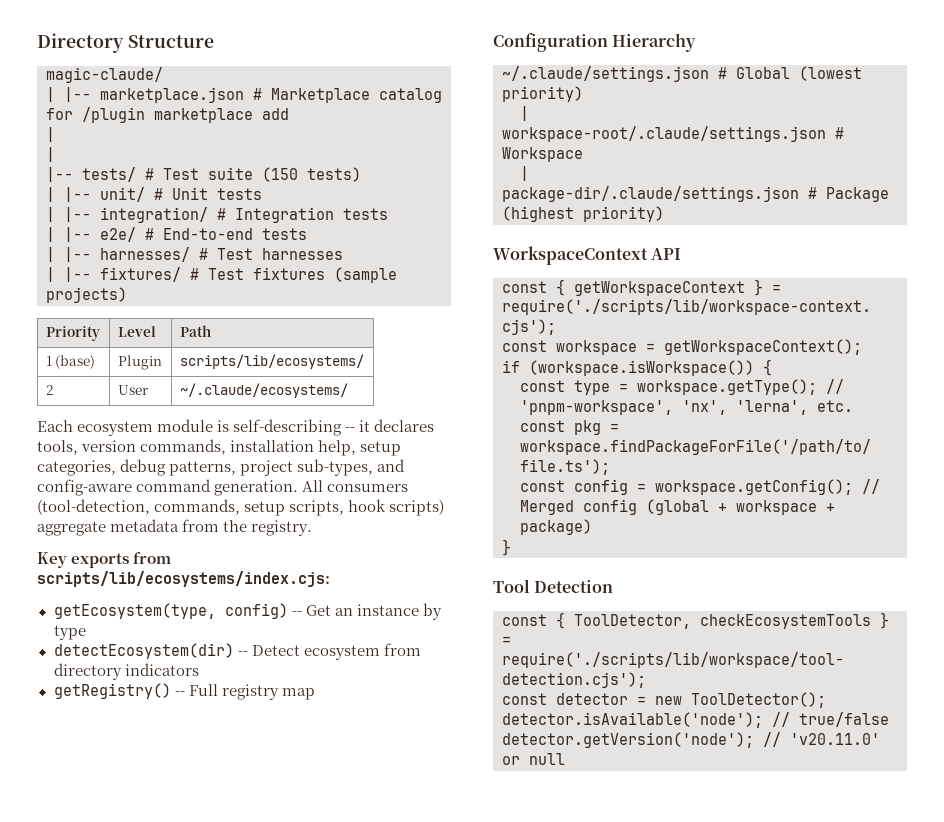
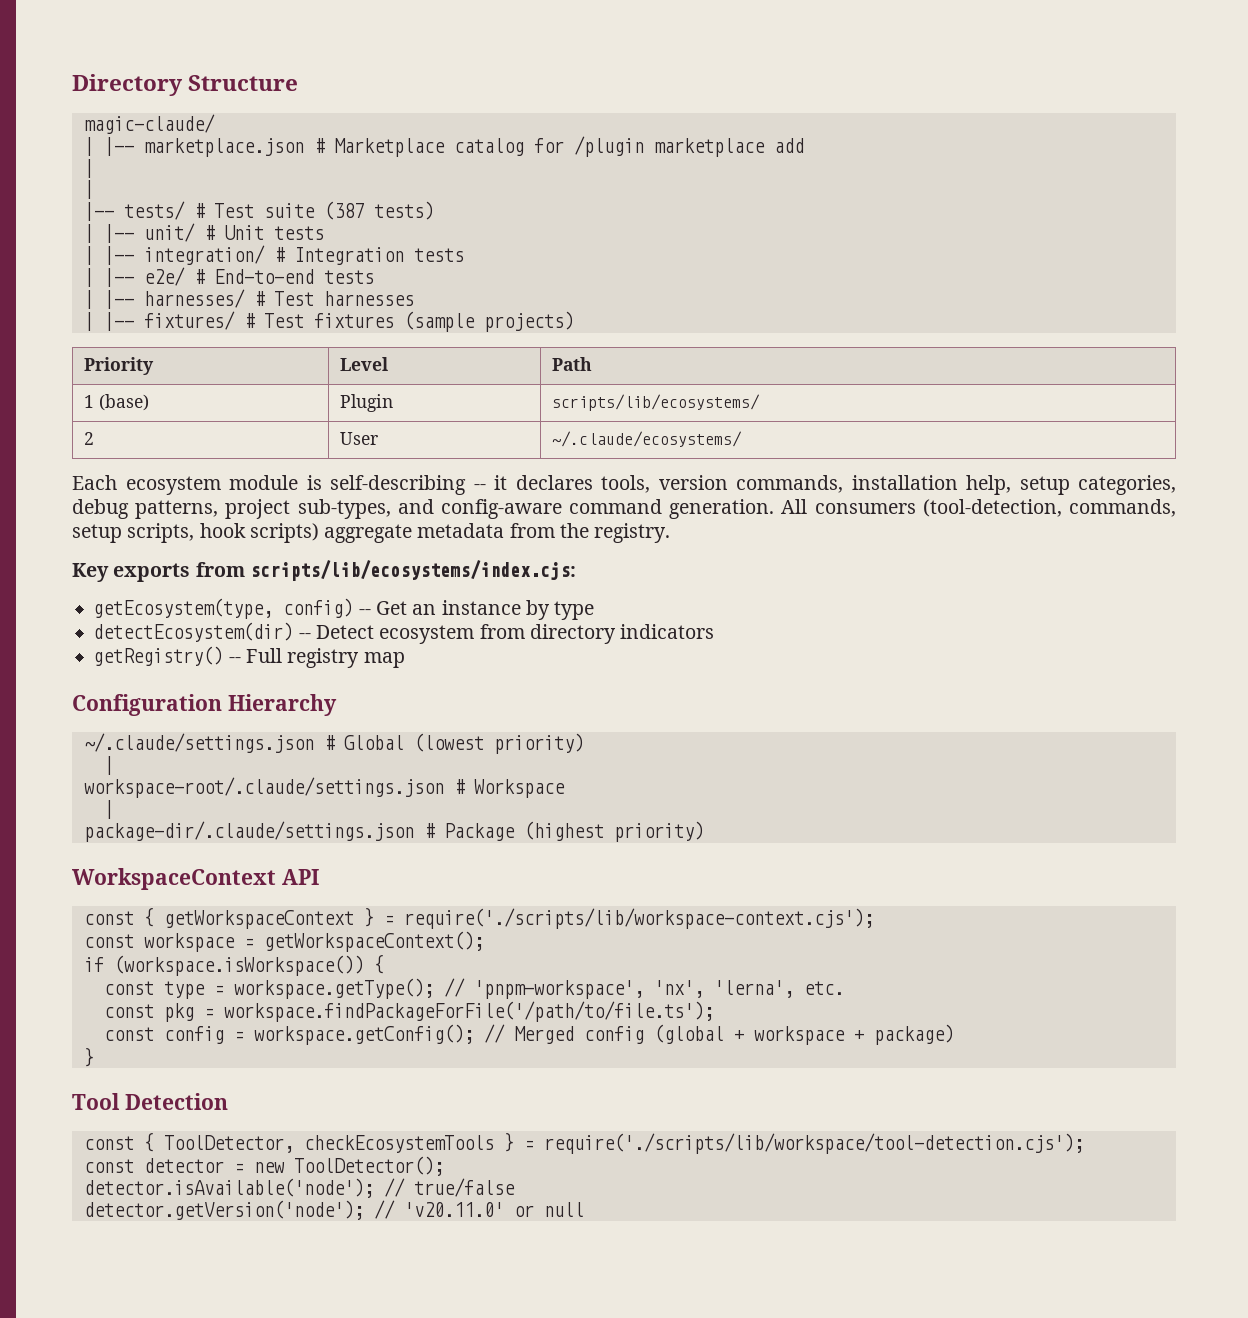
[262,167,298,182] (150 -> [323,201,364,220] (387

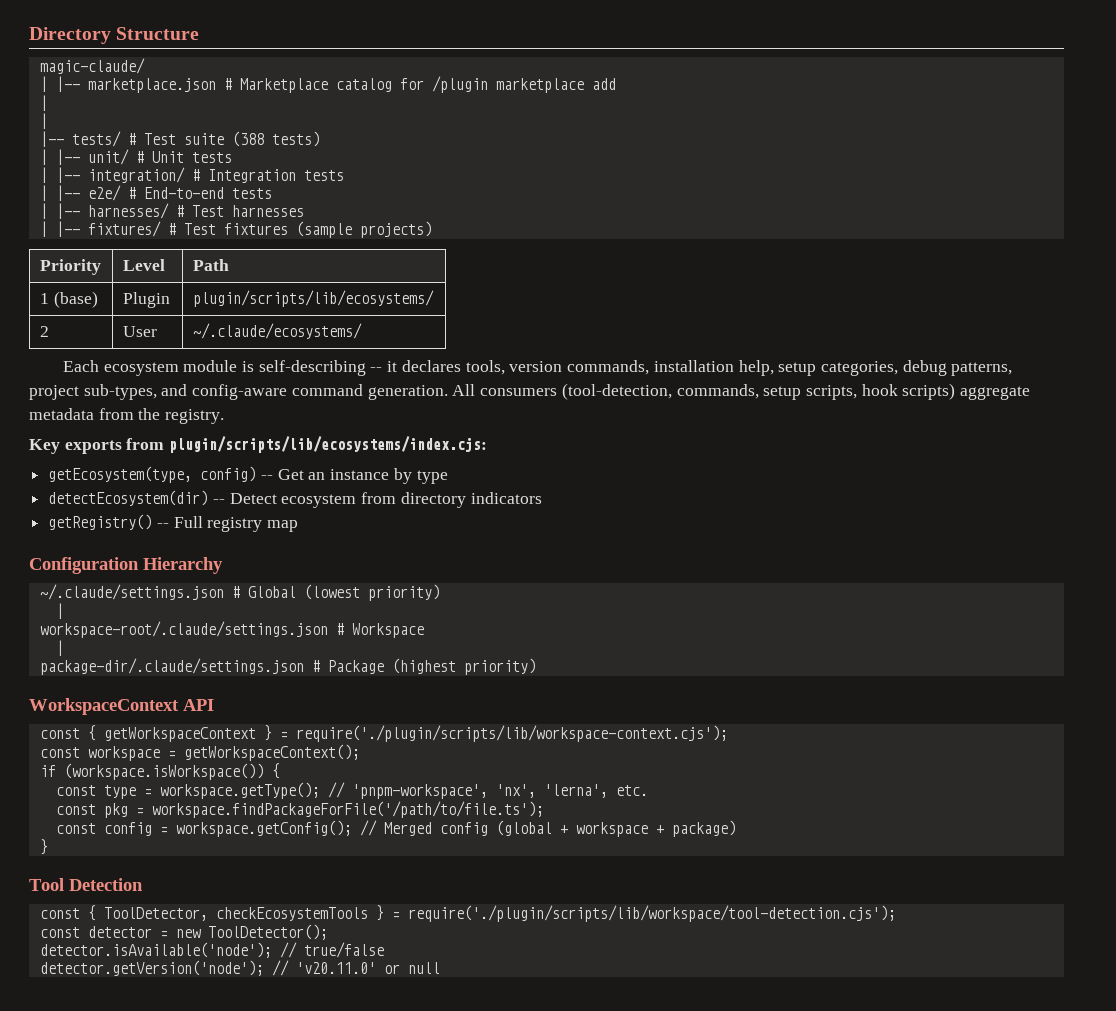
[323,201,364,220] (387 -> [231,131,264,147] (388
[551,394,760,411] scripts/lib/ecosystems/ -> [192,290,434,307] plugin/scripts/lib/ecosystems/
[249,560,576,581] scripts/lib/ecosystems/index.cjs: -> [169,436,488,453] plugin/scripts/lib/ecosystems/index.cjs:
[403,908,874,929] require('./scripts/lib/workspace-context.cjs'); -> [295,725,728,742] require('./plugin/scripts/lib/workspace-context.cjs');
[543,1133,1084,1154] require('./scripts/lib/workspace/tool-detection.cjs'); -> [407,905,896,922] require('./plugin/scripts/lib/workspace/tool-detection.cjs');

